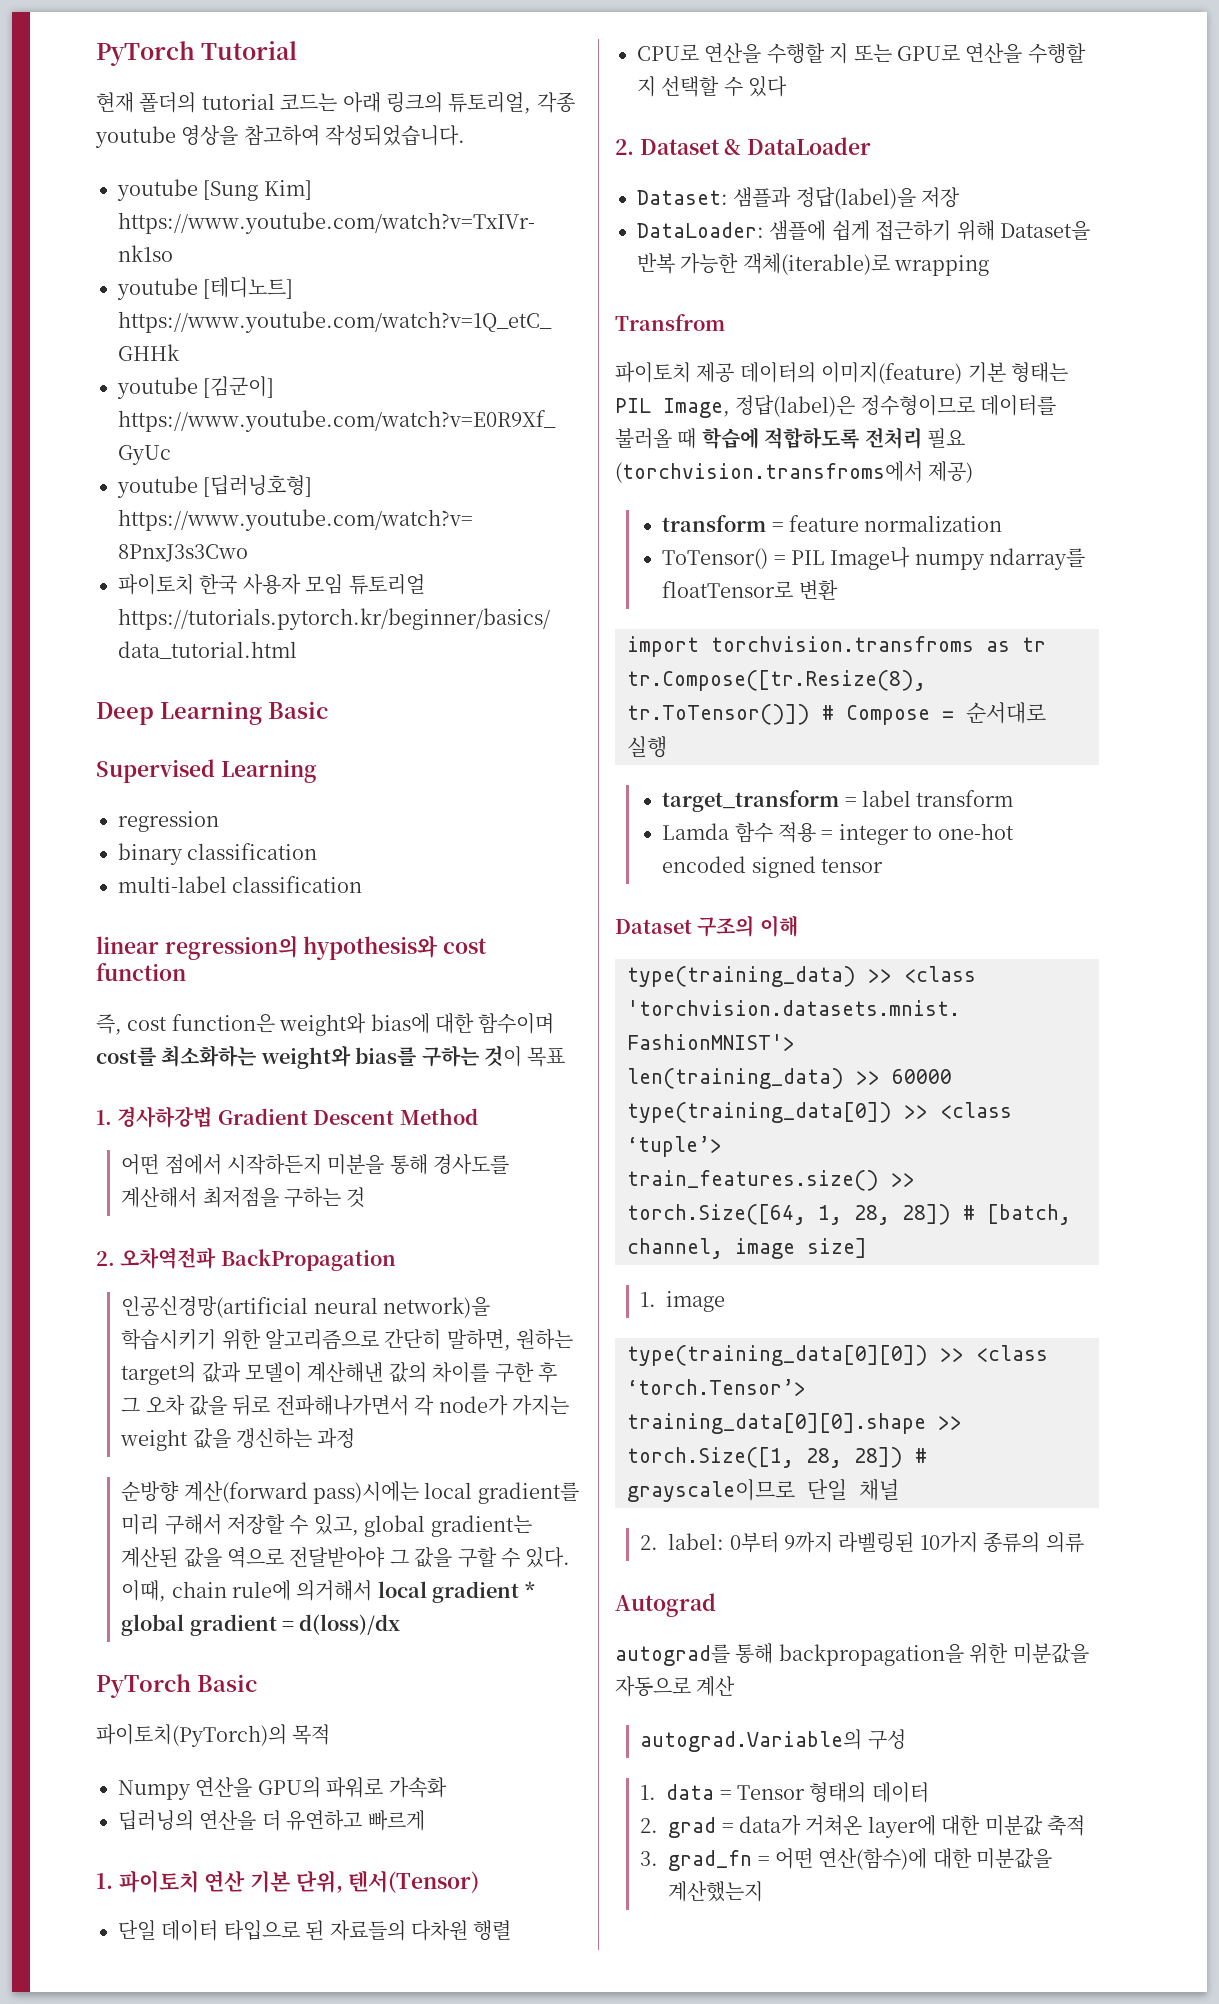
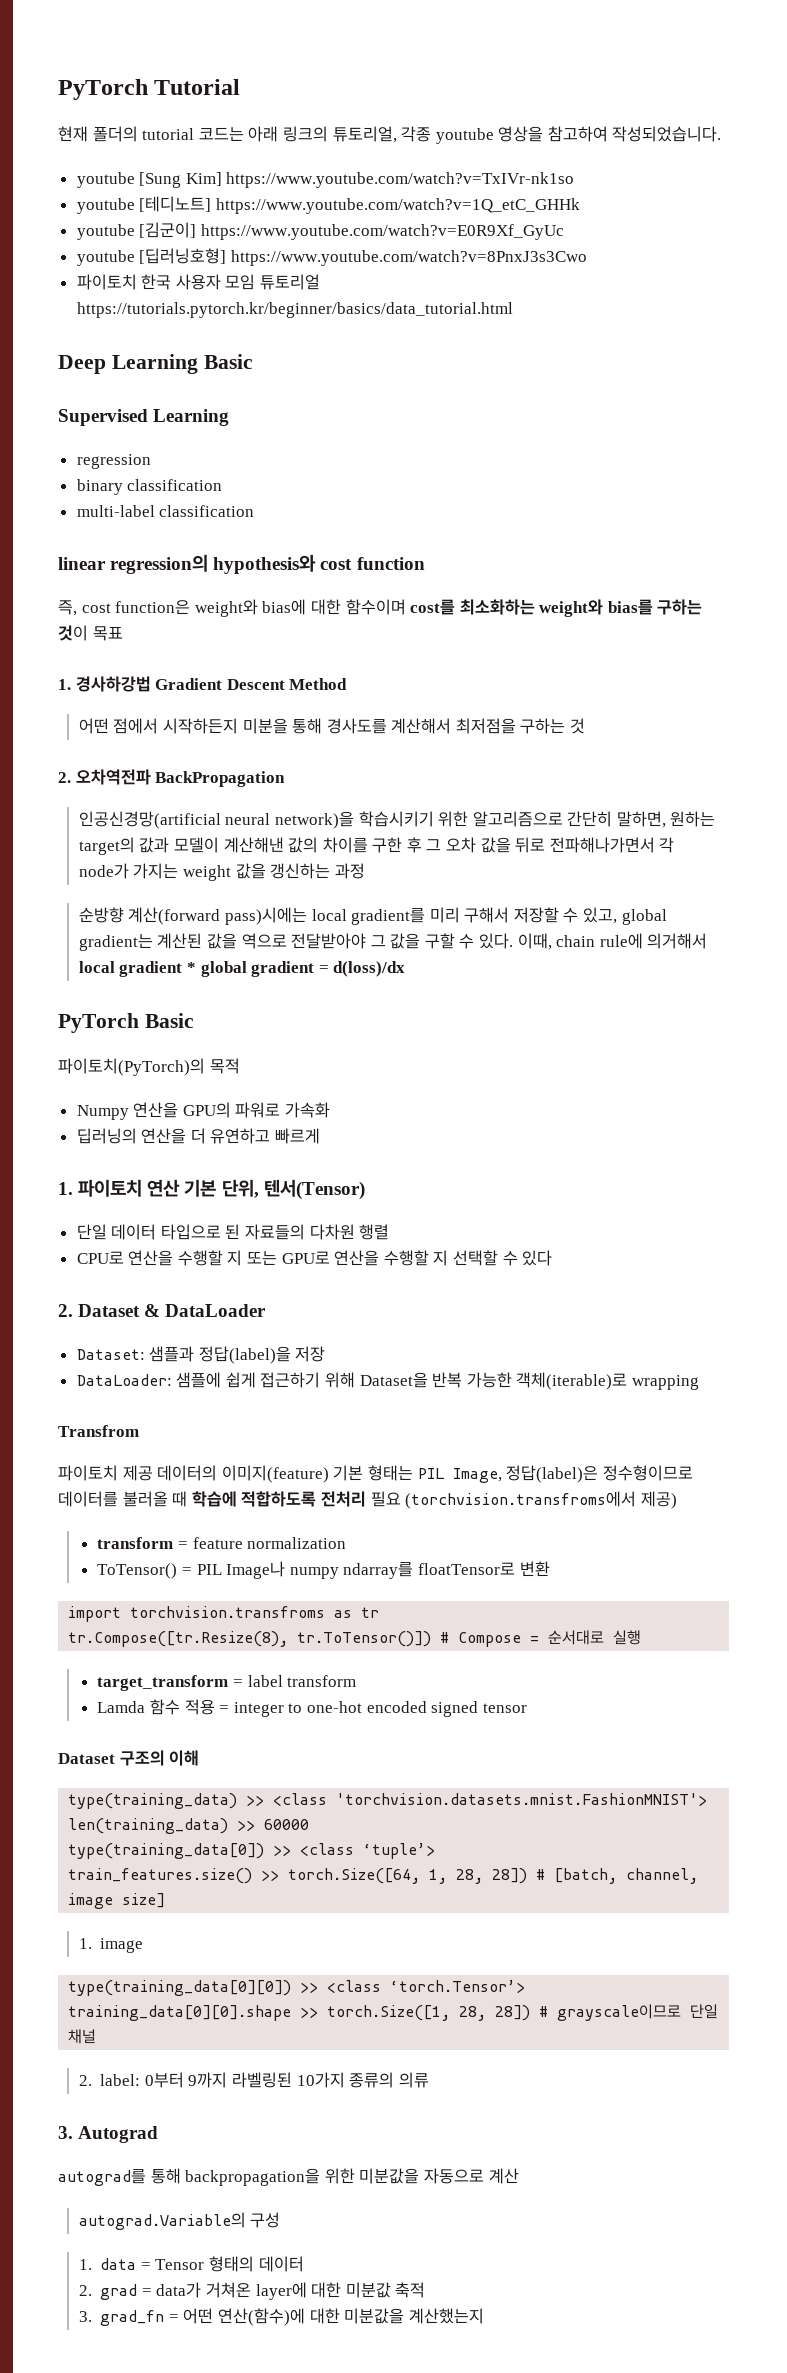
(1084, 1542) none -> [58,2126,73,2139] 3.

